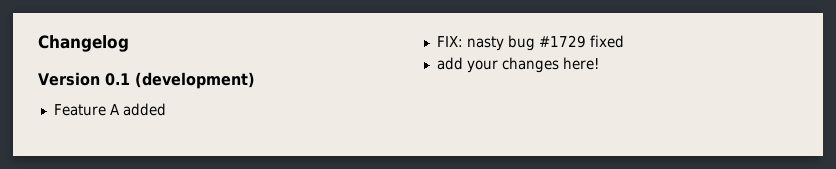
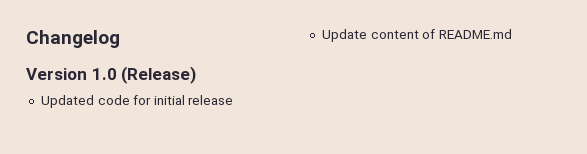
[104,72,255,89] [53,103,166,116] [436,35,624,51] [436,57,599,73] 0.1 (development) // Feature A added // FIX: nasty bug #1729 fixed // add your changes here! -> [91,66,197,84] [40,95,234,108] [321,29,512,42] 1.0 (Release) // Updated code for initial release // Update content of README.md

